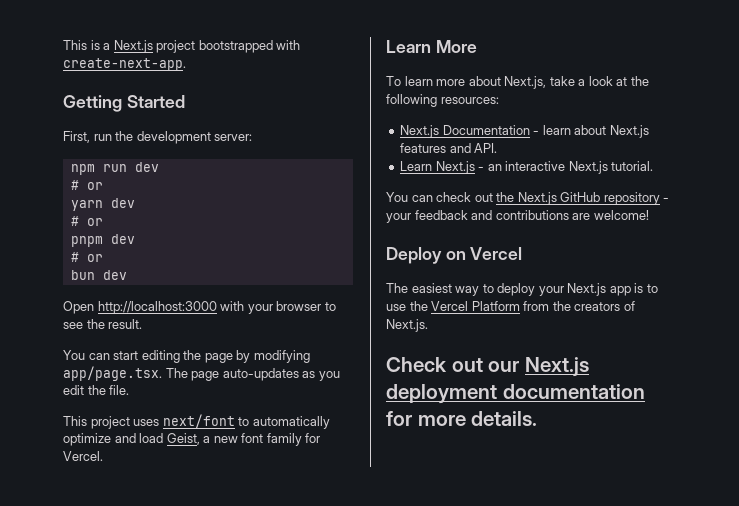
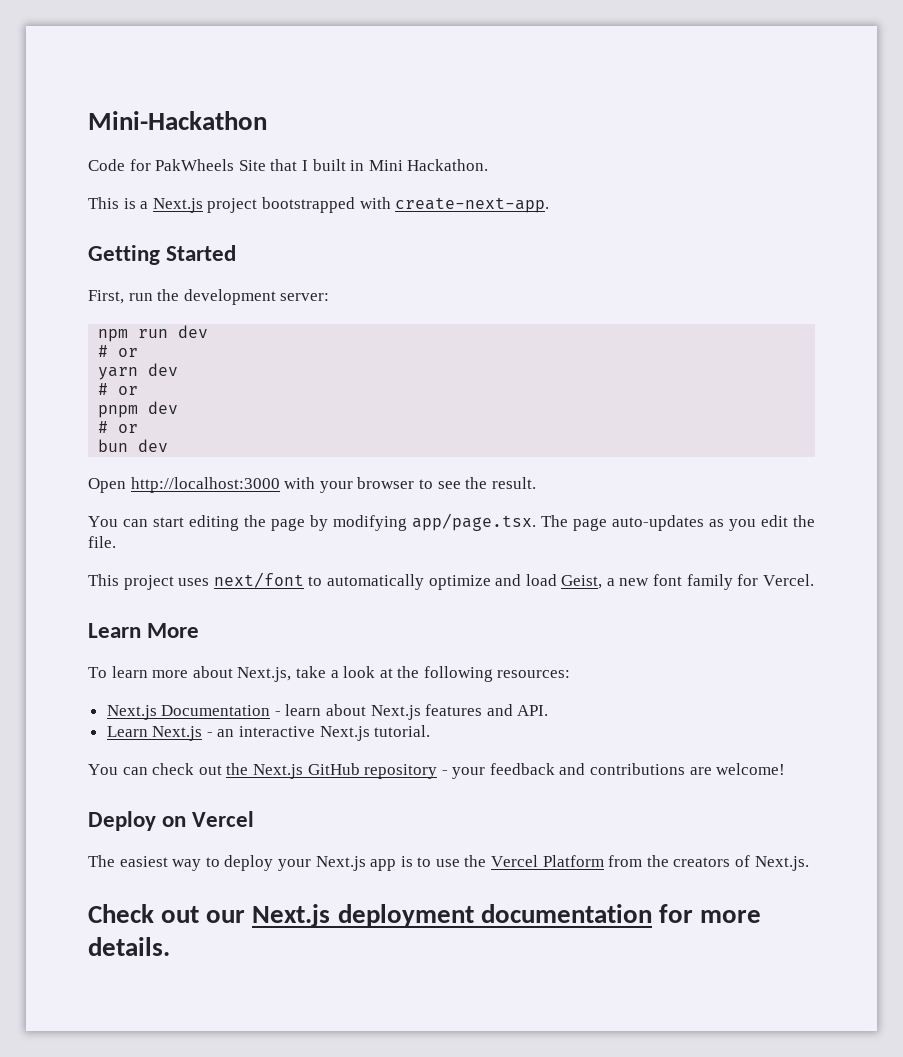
(63, 45) none -> [88,111,267,130] [88,159,489,171] Mini-Hackathon // Code for PakWheels Site that I built in Mini Hackathon. //

